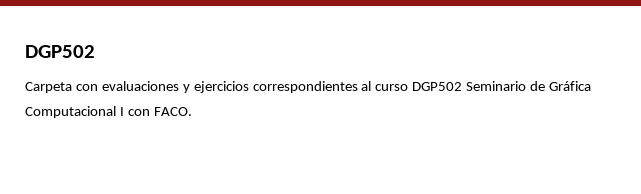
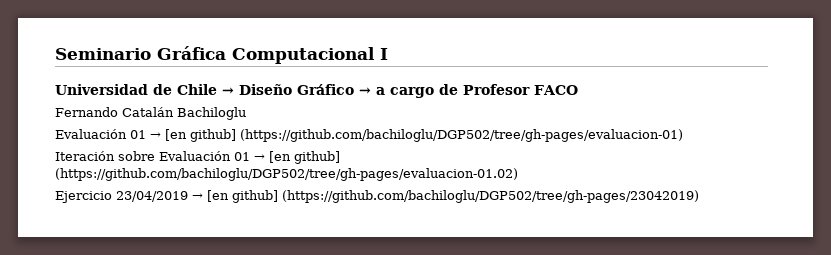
[25,45,95,58] [25,81,592,93] [25,106,192,118] DGP502 // Carpeta con evaluaciones y ejercicios correspondientes al curso DGP502 Seminario de Gráfica Computacional I con FACO. -> [55,46,388,64] [55,84,578,98] [55,107,246,120] [55,129,683,142] [55,151,340,164] [55,168,518,181] [55,190,699,203] Seminario Gráfica Computacional I // Universidad de Chile → Diseño Gráfico → a cargo de Profesor FACO // Fernando Catalán Bachiloglu // Evaluación 01 → [en github] (https://github.com/bachiloglu/DGP502/tree/gh-pages/evaluacion-01) // Iteración sobre Evaluación 01 → [en github] (https://github.com/bachiloglu/DGP502/tree/gh-pages/evaluacion-01.02) // Ejercicio 23/04/2019 → [en github] (https://github.com/bachiloglu/DGP502/tree/gh-pages/23042019)

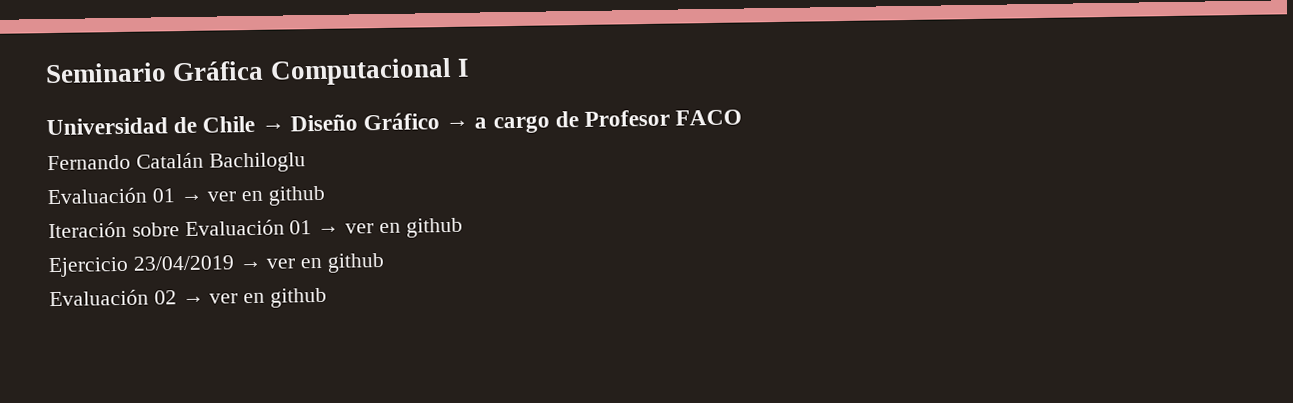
[165,129,683,142] [en github] (https://github.com/bachiloglu/DGP502/tree/gh-pages/evaluacion-01) -> [207,185,327,206] ver en github
[269,151,340,164] [55,168,518,181] [en github] (https://github.com/bachiloglu/DGP502/tree/gh-pages/evaluacion-01.02) -> [345,217,463,238] ver en github
[207,190,699,203] [en github] (https://github.com/bachiloglu/DGP502/tree/gh-pages/23042019) -> [266,252,386,273] [49,287,328,308] ver en github // Evaluación 02 → ver en github

